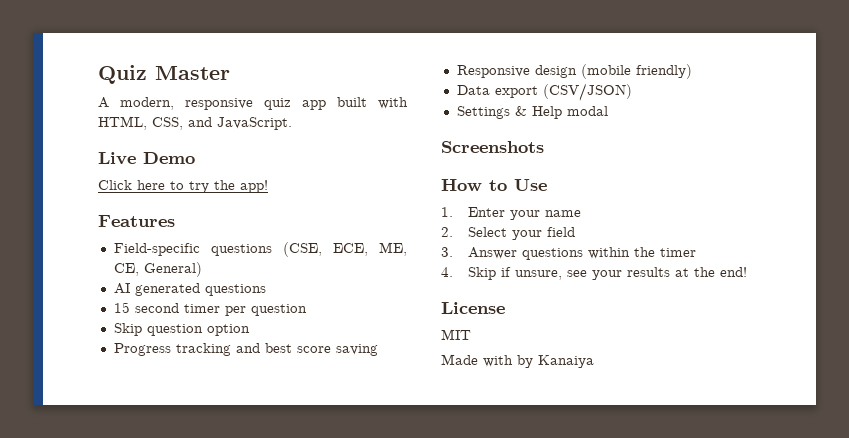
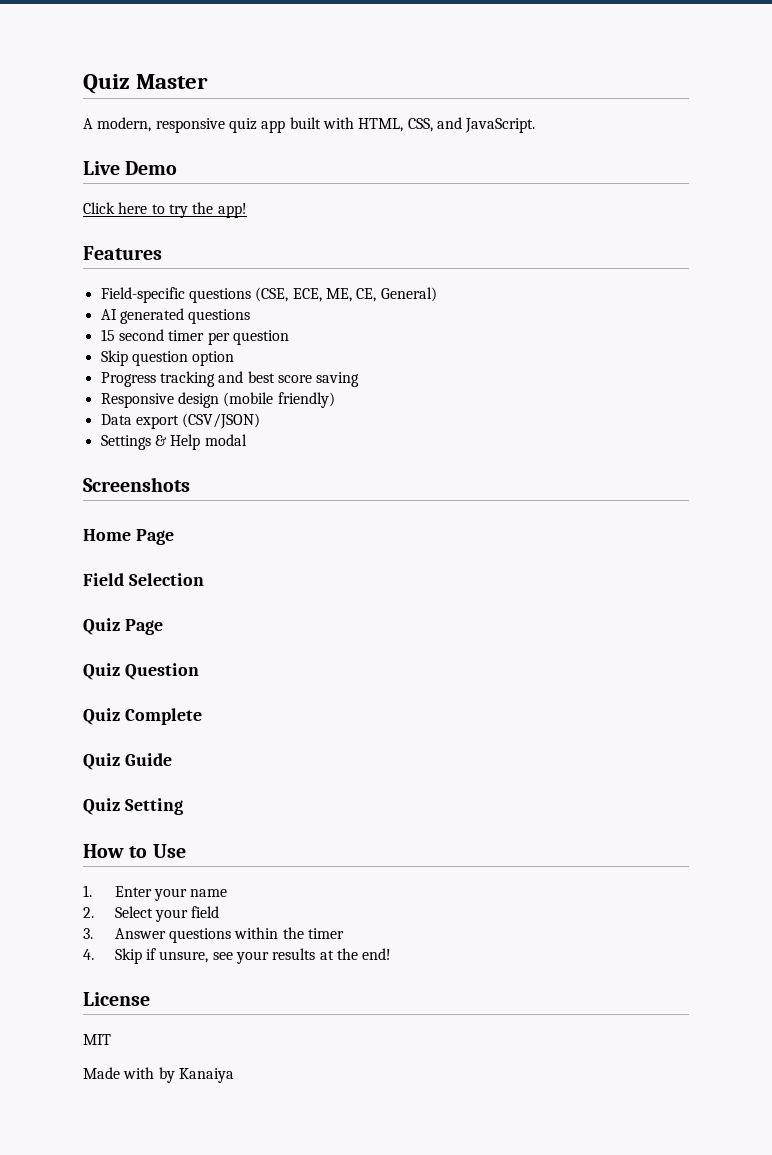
(544, 147) none -> [83,529,174,545] [83,573,204,586] [83,618,163,635] [83,663,199,680] [83,708,202,725] [83,753,172,770] [83,798,183,815] // Home Page // Field Selection // Quiz Page // Quiz Question // Quiz Complete // Quiz Guide // Quiz Setting

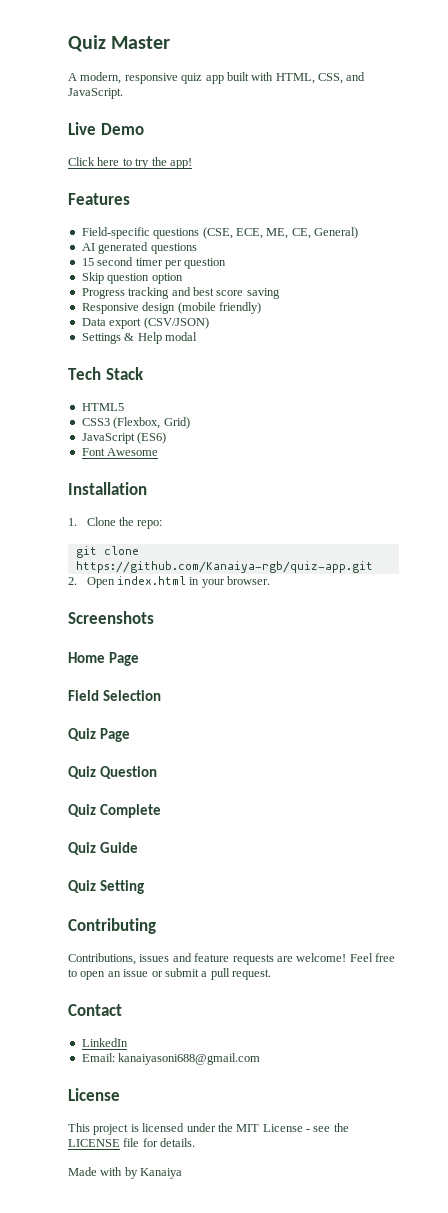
(247, 440) none -> [68,367,144,380] [81,403,124,411] [81,417,190,429] [81,432,167,444] [81,448,159,456] [68,482,147,495] [68,517,163,529] [75,546,139,558] [75,561,373,573] [68,576,271,588] // Tech Stack // HTML5 // CSS3 (Flexbox, Grid) // JavaScript (ES6) // Font Awesome // Installation // 1. Clone the repo: // git clone https://github.com/Kanaiya-rgb/quiz-app.git // 2. Open index.html in your browser.
[83,844,186,858] [83,885,228,901] [83,906,220,922] [83,927,344,943] [83,948,392,964] [83,992,150,1006] [83,1034,111,1045] How to Use // 1. Enter your name // 2. Select your field // 3. Answer questions within the timer // 4. Skip if unsure, see your results at the end! // License // MIT -> [68,918,156,934] [68,953,395,965] [68,968,271,980] [68,1004,122,1016] [81,1038,128,1047] [81,1053,261,1065] [68,1088,120,1101] [68,1123,349,1135] [68,1138,196,1147] Contributing // Contributions, issues and feature requests are welcome! Feel free to open an issue or submit a pull request. // Contact // LinkedIn // Email: kanaiyasoni688@gmail.com // License // This project is licensed under the MIT License - see the LICENSE file for details.

